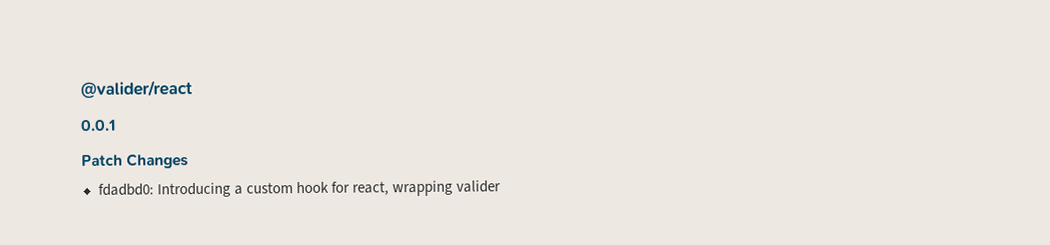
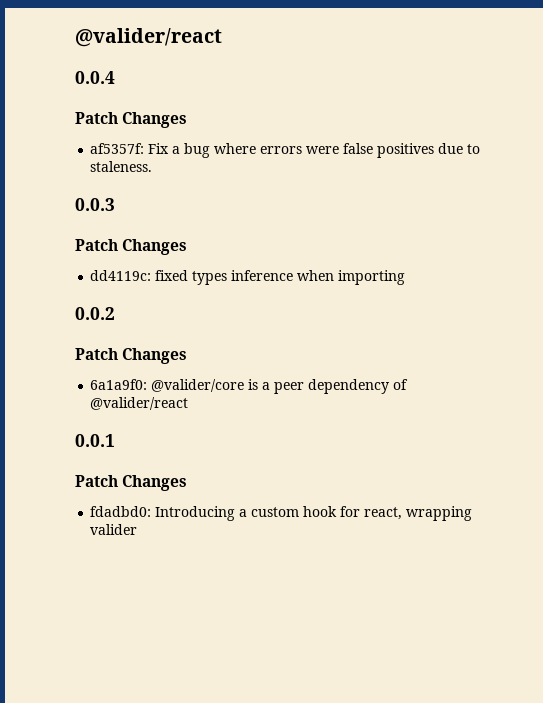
[80,80,193,99] @valider/react -> [75,28,222,47] [75,71,115,84] [75,112,188,128] [90,143,481,158] [90,161,153,172] [75,198,115,211] [75,239,188,255] [90,270,406,285] [75,307,115,320] [75,348,188,364] [90,379,409,394] [90,397,189,410] @valider/react // 0.0.4 // Patch Changes // af5357f: Fix a bug where errors were false positives due to staleness. // 0.0.3 // Patch Changes // dd4119c: fixed types inference when importing // 0.0.2 // Patch Changes // 6a1a9f0: @valider/core is a peer dependency of @valider/react

